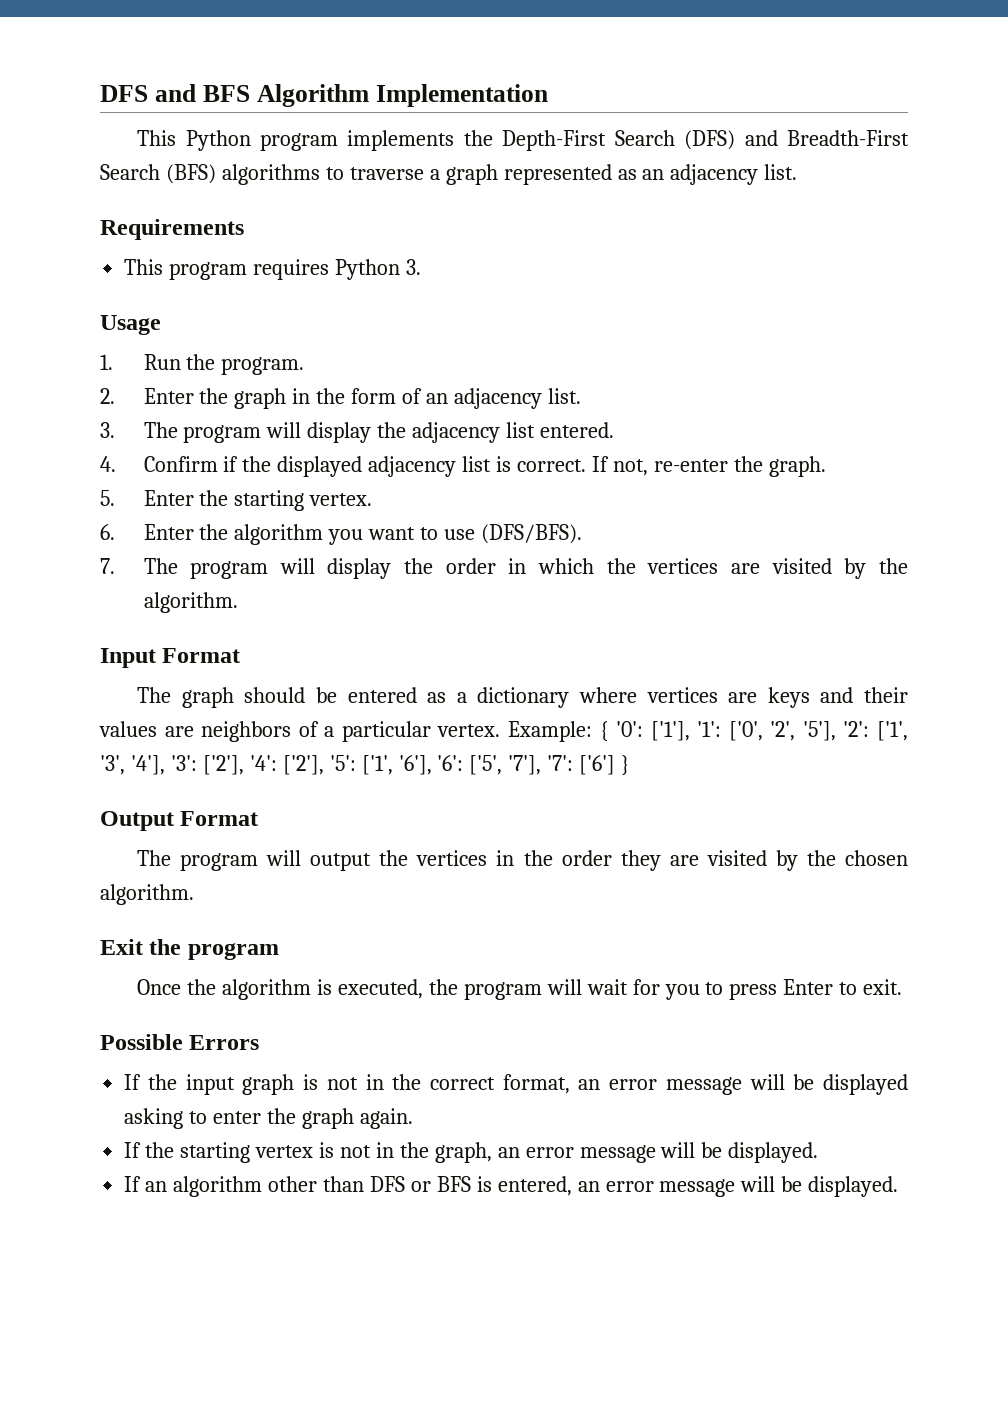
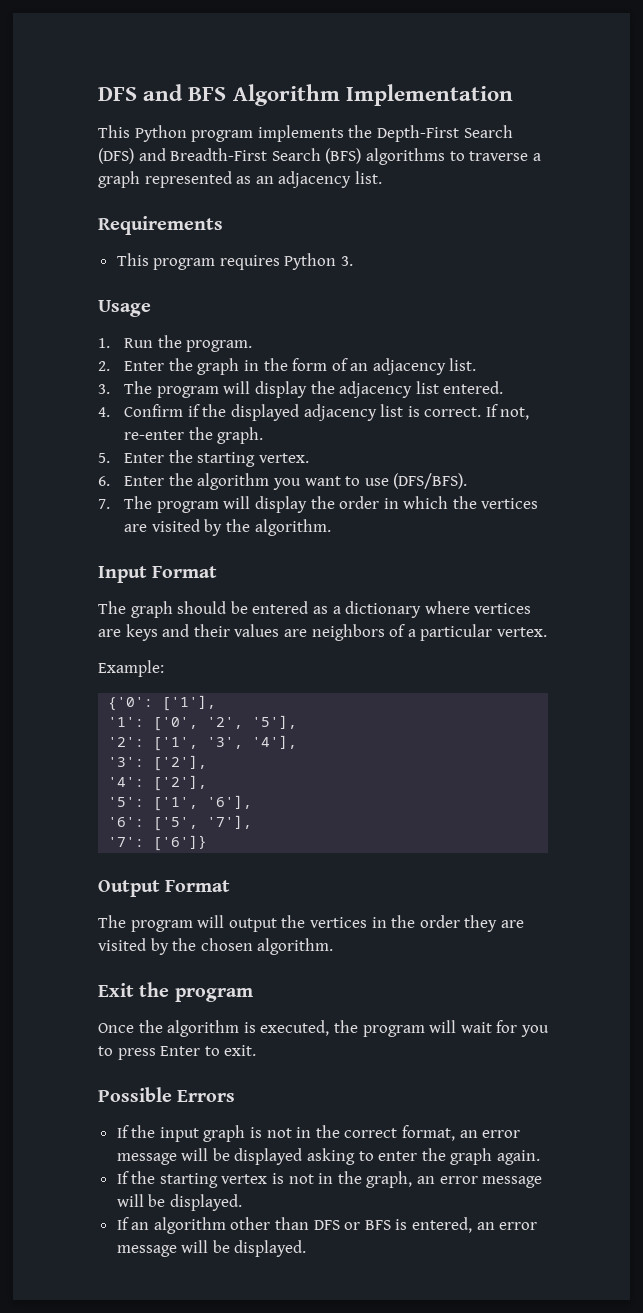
(501, 730) none -> (547, 632) //
[599,721,644,742] { '0': -> [108,697,154,711] // {'0':
(690, 731) none -> (217, 703) //
(836, 731) none -> (298, 722) //
(165, 765) none -> (298, 742) //
(244, 765) none -> (208, 763) //
(324, 765) none -> (208, 783) //
(432, 765) none -> (253, 802) //
[547,755,631,776] '7': ['6'] } -> [108,835,208,851] // '7': ['6']}

